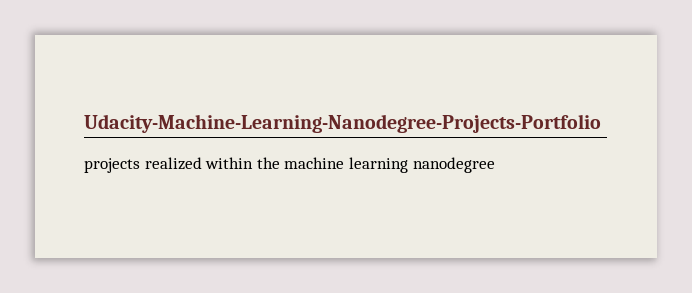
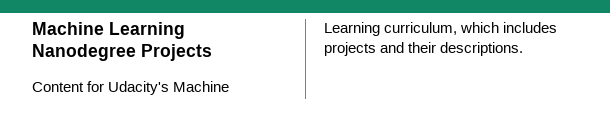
[84,114,601,133] [84,157,495,173] Udacity-Machine-Learning-Nanodegree-Projects-Portfolio // projects realized within the machine learning nanodegree -> [32,22,185,39] [32,44,212,61] [32,81,230,95] [324,22,558,36] [324,42,524,56] Machine Learning Nanodegree Projects // Content for Udacity's Machine Learning curriculum, which includes projects and their descriptions.

